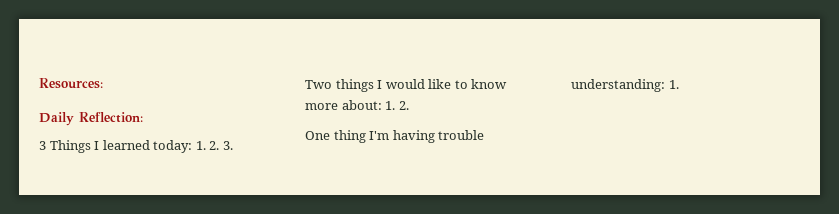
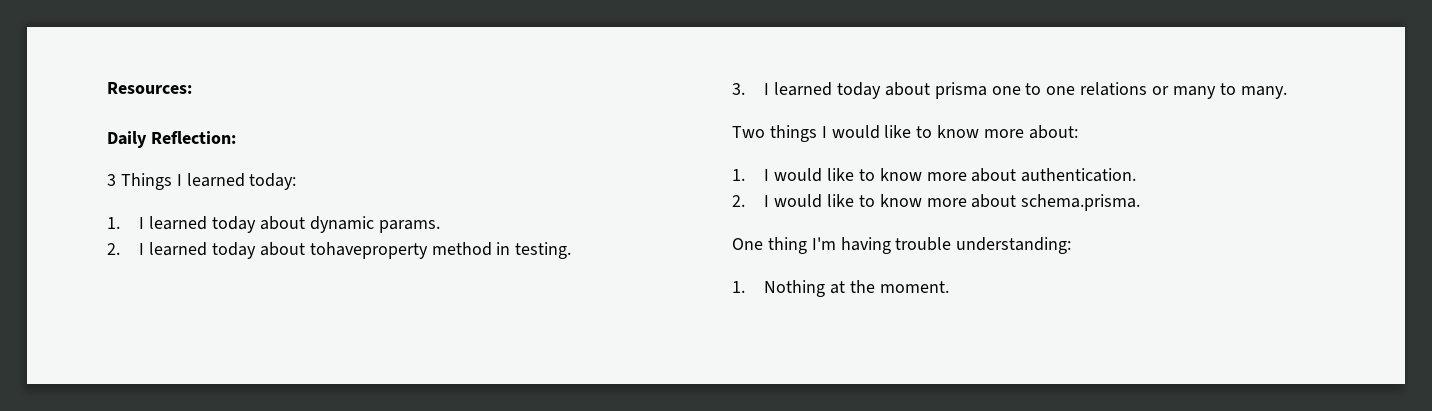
[195,141,233,150] 1. 2. 3. -> [107,216,440,233] [107,242,572,259] [732,82,1287,99] // 1. I learned today about dynamic params. // 2. I learned today about tohaveproperty method in testing. // 3. I learned today about prisma one to one relations or many to many.
[385,101,409,110] 1. 2. -> [732,168,1137,182] [732,194,1141,211] // 1. I would like to know more about authentication. // 2. I would like to know more about schema.prisma.
[668,80,679,89] 1. -> [732,280,949,297] // 1. Nothing at the moment.

